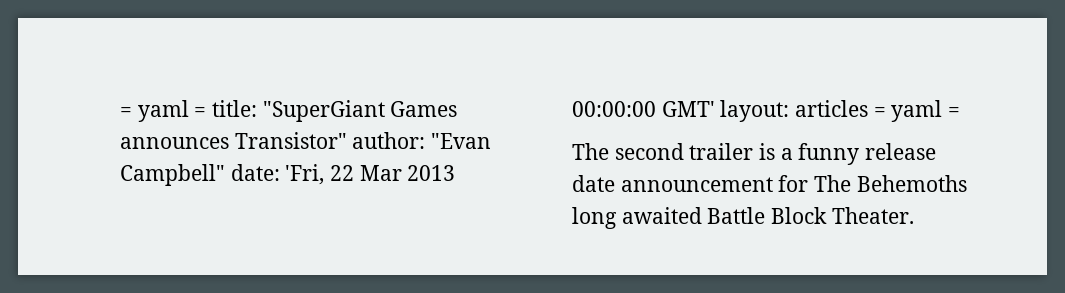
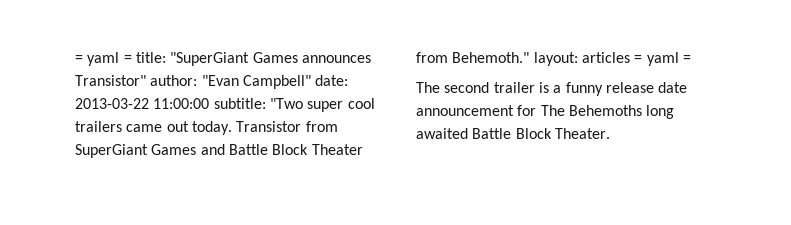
[285,164,456,185] [572,101,715,117] 'Fri, 22 Mar 2013 00:00:00 GMT' -> [75,98,375,112] [75,121,338,135] [75,144,363,158] [416,52,530,63] 2013-03-22 11:00:00 subtitle: "Two super cool trailers came out today. Transistor from SuperGiant Games and Battle Block Theater from Behemoth."

